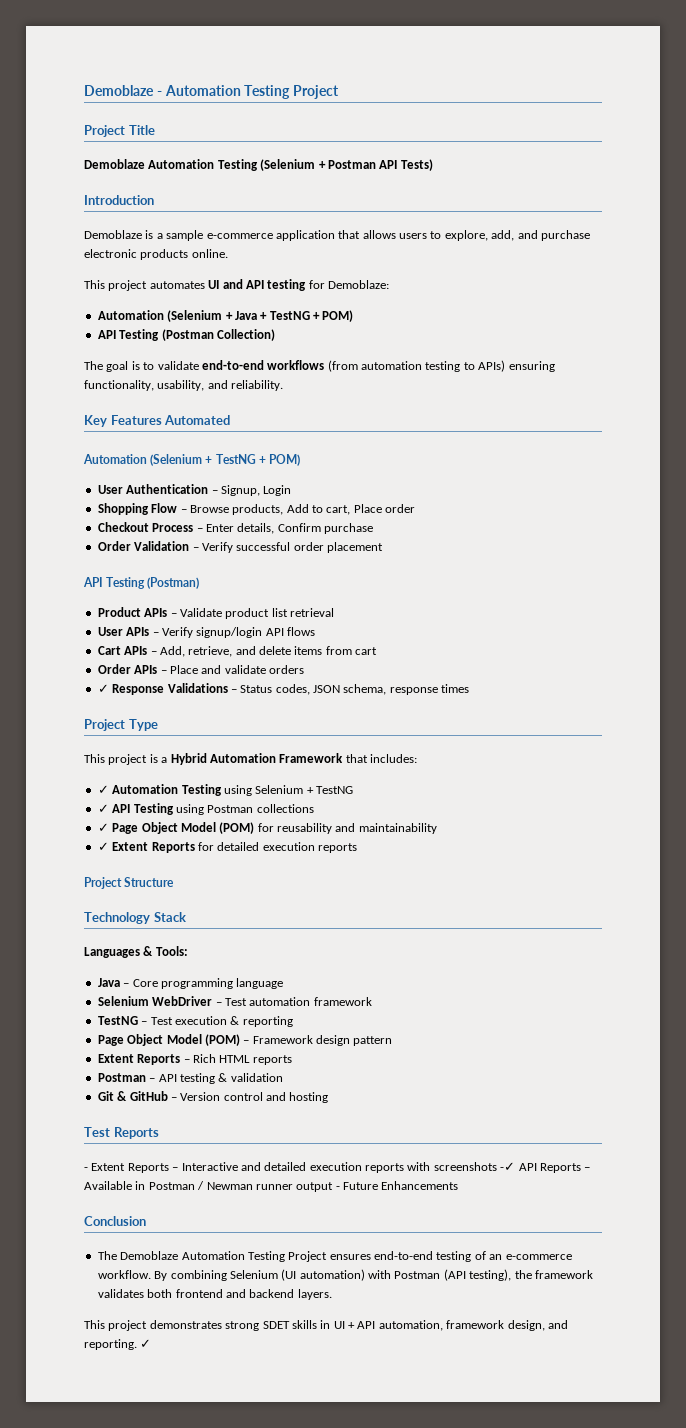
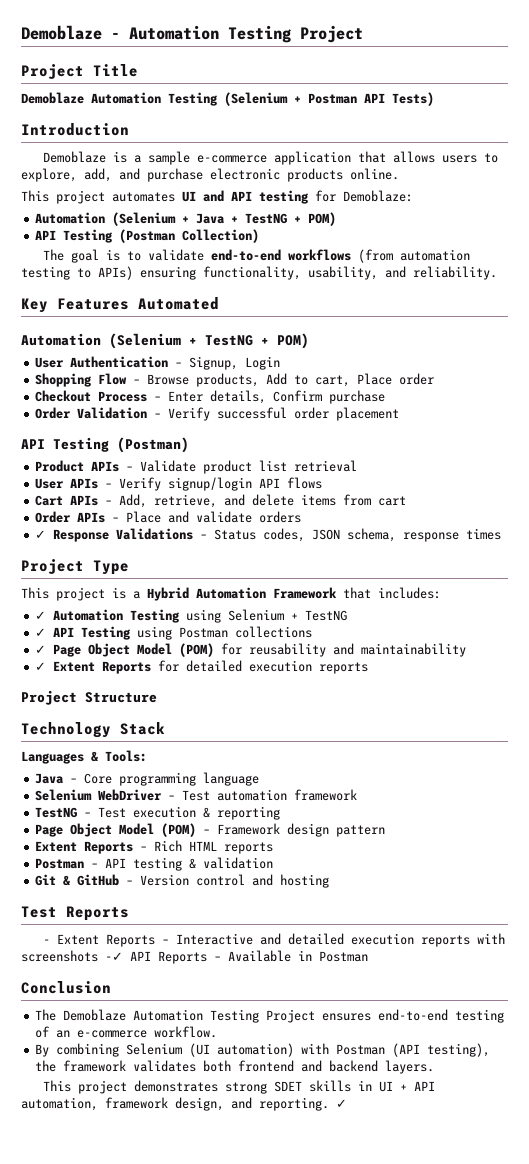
[197,1181,459,1192] / Newman runner output - Future Enhancements -> (368, 956) none
(151, 1274) none -> (218, 1032) //

